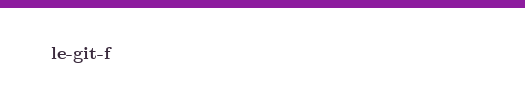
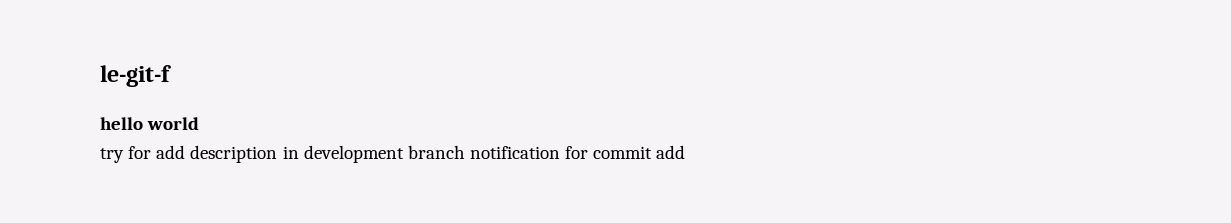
(112, 55) none -> [100,117,200,130] [100,145,686,163] // hello world // try for add description in development branch notification for commit add

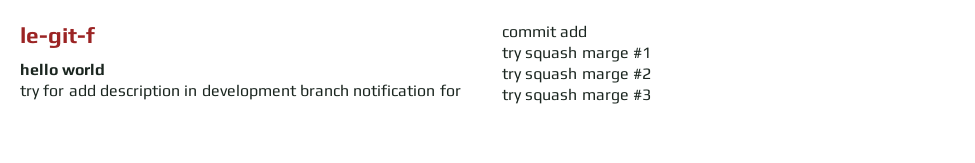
(686, 152) none -> [502,46,651,62] [502,67,651,83] [502,88,651,104] // try squash marge #1 // try squash marge #2 // try squash marge #3

